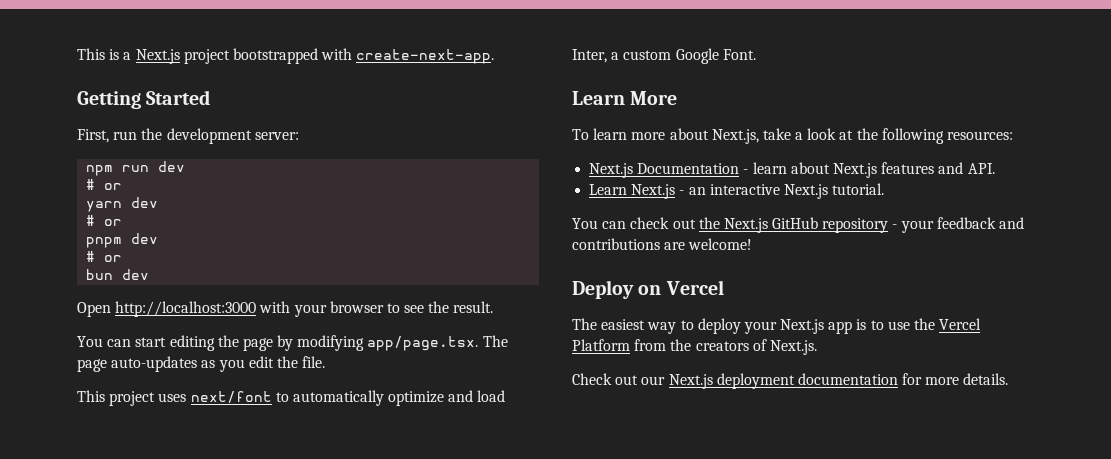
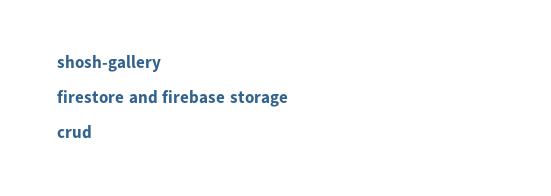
[77,48,495,64] [77,90,211,109] [77,128,299,144] [86,161,186,176] [86,179,123,190] [86,197,159,212] [86,215,123,226] [86,233,159,248] [86,251,123,262] [86,269,150,280] [77,301,494,317] [77,335,508,351] [77,356,326,372] [77,390,506,406] [572,48,756,64] [572,91,678,105] [572,128,1014,144] [589,162,995,178] [589,183,885,199] [572,217,1025,233] [572,238,753,250] [572,280,724,299] [572,318,982,334] [572,339,817,355] [572,373,1009,389] This is a Next.js project bootstrapped with create-next-app. // Getting Started // First, run the development server: // npm run dev // # or // yarn dev // # or // pnpm dev // # or // bun dev // Open http://localhost:3000 with your browser to see the result. // You can start editing the page by modifying app/page.tsx. The page auto-updates as you edit the file. // This project uses next/font to automatically optimize and load Inter, a custom Google Font. // Learn More // To learn more about Next.js, take a look at the following resources: // Next.js Documentation - learn about Next.js features and API. // Learn Next.js - an interactive Next.js tutorial. // You can check out the Next.js GitHub repository - your feedback and contributions are welcome! // Deploy on Vercel // The easiest way to deploy your Next.js app is to use the Vercel Platform from the creators of Next.js. // Check out our Next.js deployment documentation for more details. -> [57,55,161,72] [57,90,288,107] [57,125,92,139] shosh-gallery // firestore and firebase storage // crud

